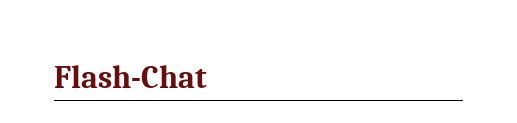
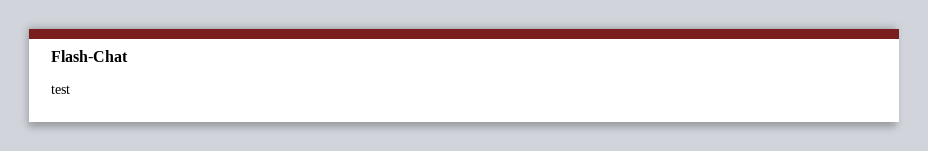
(207, 76) none -> [51,85,70,94] // test

